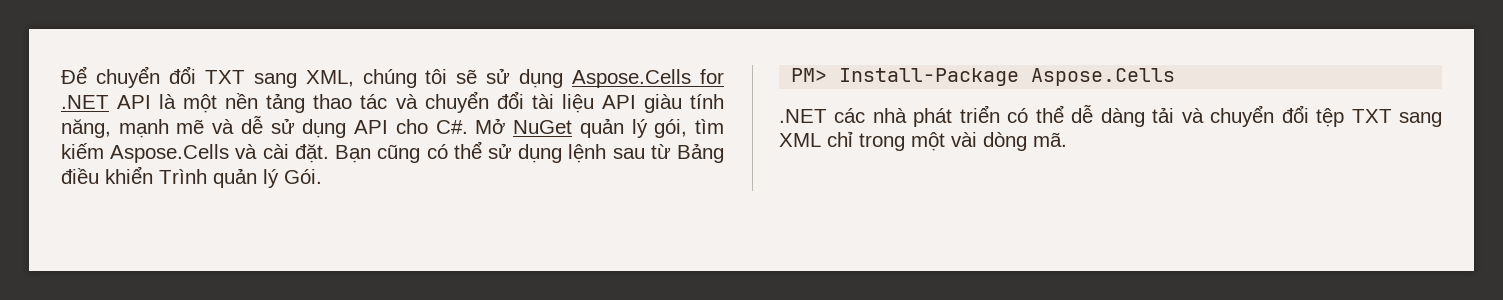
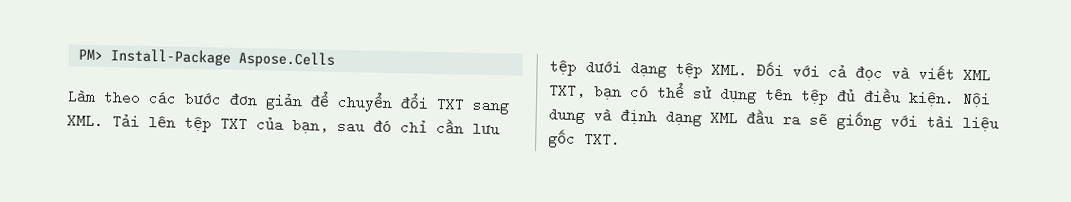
[61,66,724,88] [61,91,725,113] [61,116,725,138] [61,141,724,163] [61,166,322,188] [791,68,1176,86] [779,105,1442,127] [779,131,1067,151] Để chuyển đổi TXT sang XML, chúng tôi sẽ sử dụng Aspose.Cells for .NET API là một nền tảng thao tác và chuyển đổi tài liệu API giàu tính năng, mạnh mẽ và dễ sử dụng API cho C#. Mở NuGet quản lý gói, tìm kiếm Aspose.Cells và cài đặt. Bạn cũng có thể sử dụng lệnh sau từ Bảng điều khiển Trình quản lý Gói. // PM> Install-Package Aspose.Cells // .NET các nhà phát triển có thể dễ dàng tải và chuyển đổi tệp TXT sang XML chỉ trong một vài dòng mã. -> [77,48,335,68] [67,89,510,115] [67,113,500,136] [549,60,991,83] [549,82,991,108] [548,107,999,132] [548,129,621,148] PM> Install-Package Aspose.Cells // Làm theo các bước đơn giản để chuyển đổi TXT sang XML. Tải lên tệp TXT của bạn, sau đó chỉ cần lưu tệp dưới dạng tệp XML. Đối với cả đọc và viết XML TXT, bạn có thể sử dụng tên tệp đủ điều kiện. Nội dung và định dạng XML đầu ra sẽ giống với tài liệu gốc TXT.

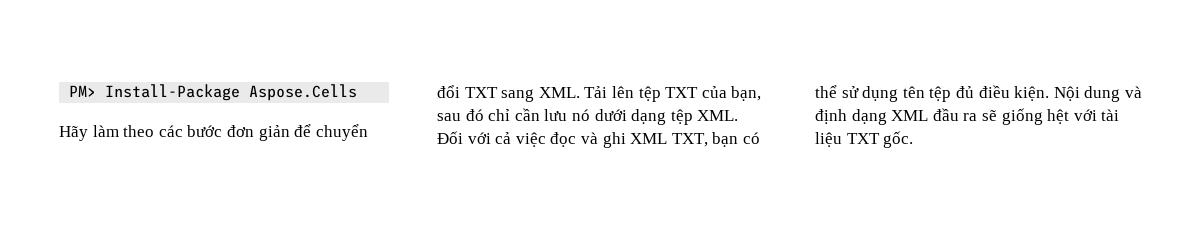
[67,89,96,104] Làm -> [59,125,119,141] Hãy làm
[549,60,577,76] tệp -> [571,109,590,121] nó
(847, 72) none -> [515,132,546,147] việc
[918,64,955,80] viết -> [602,132,626,148] ghi
(882, 121) none -> [1047,109,1070,124] hệt
[548,129,621,148] gốc TXT. -> [846,131,914,148] TXT gốc.

